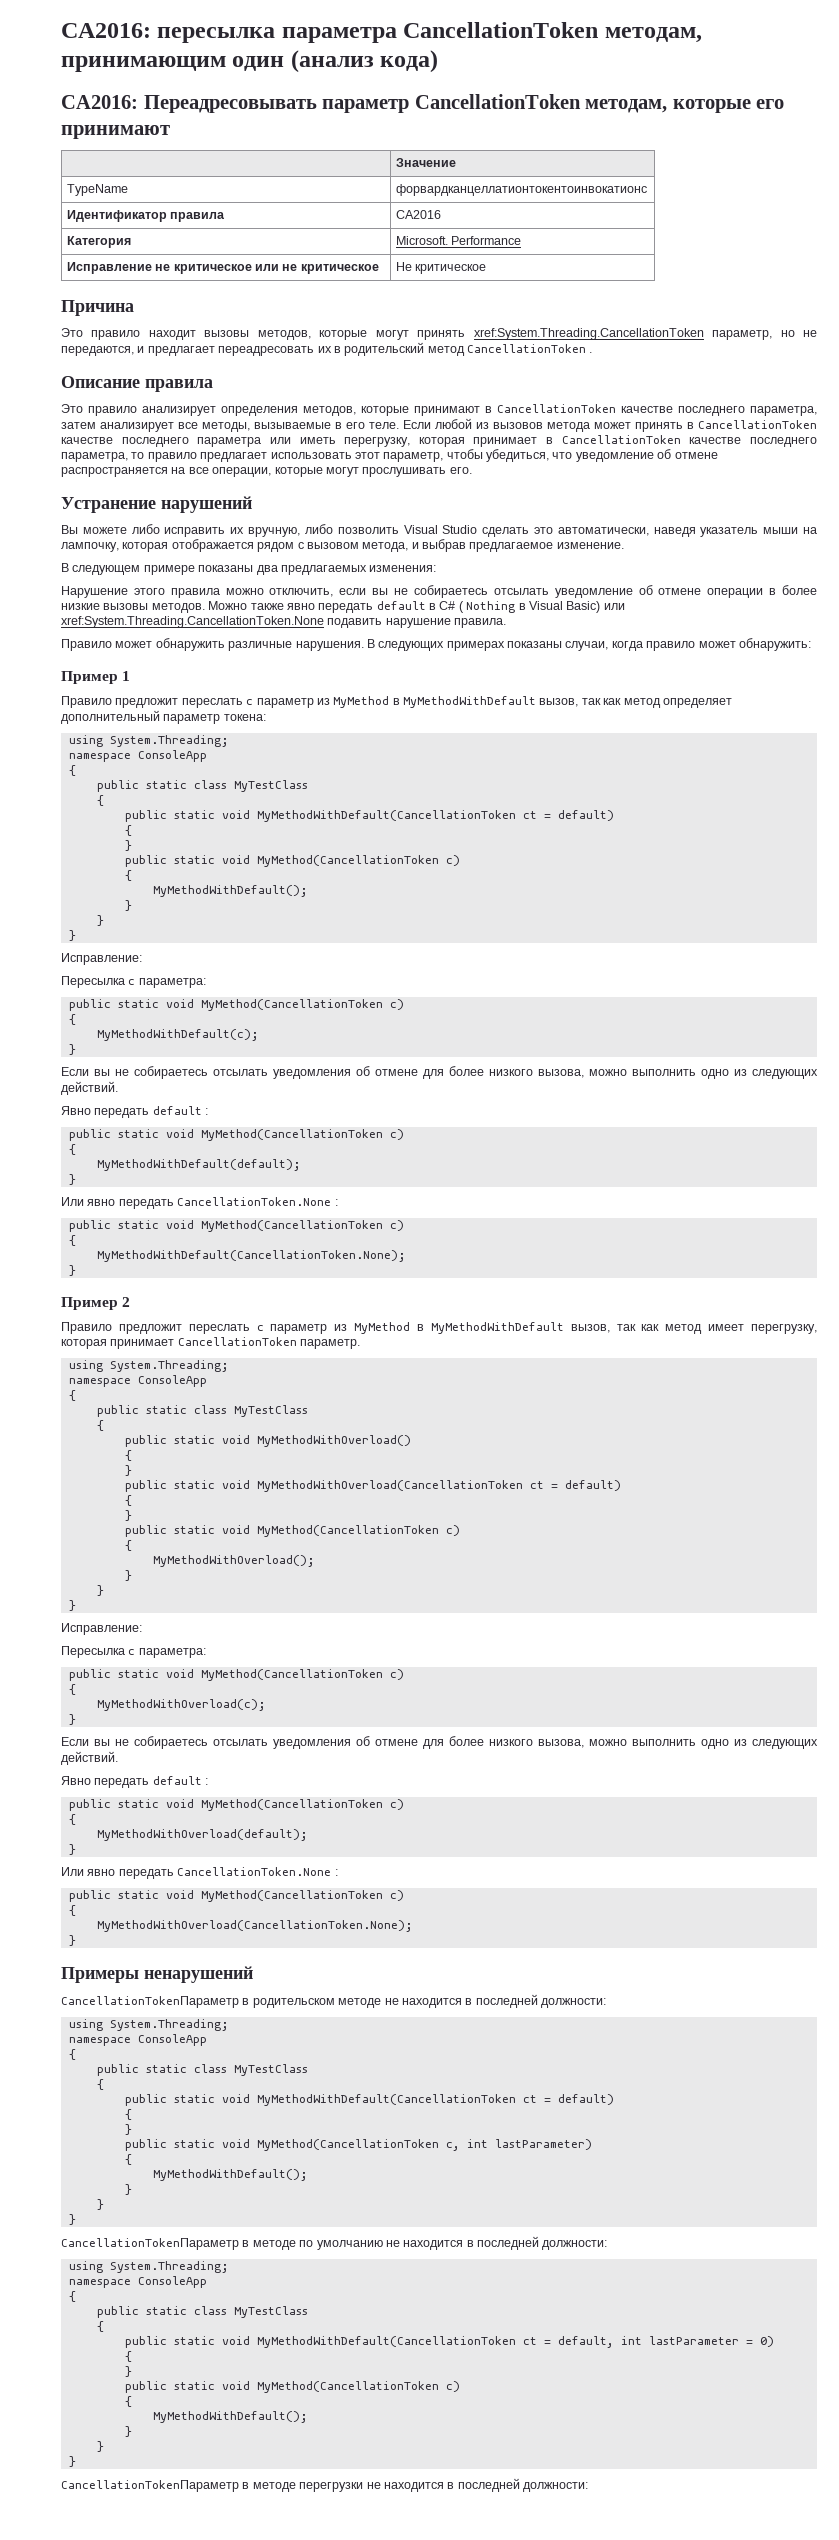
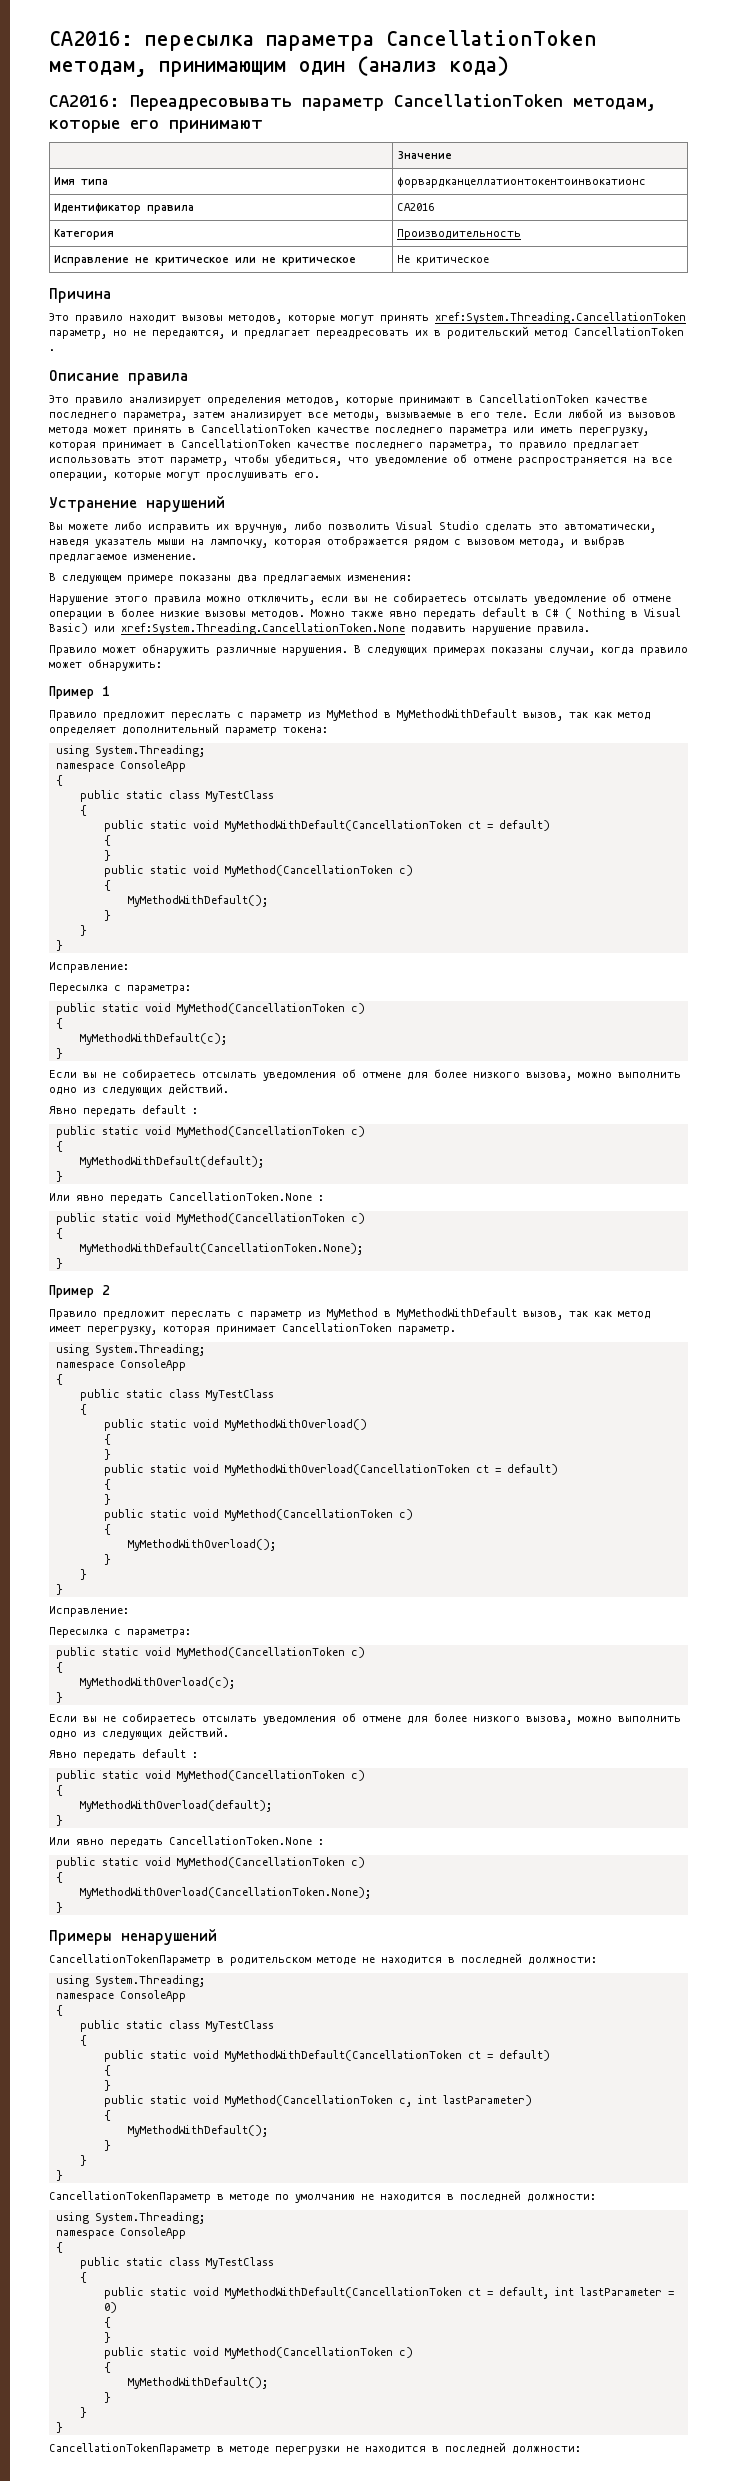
[66,184,128,196] TypeName -> [53,177,108,185] Имя типа
[395,236,522,245] Microsoft. Performance -> [396,229,521,240] Производительность

